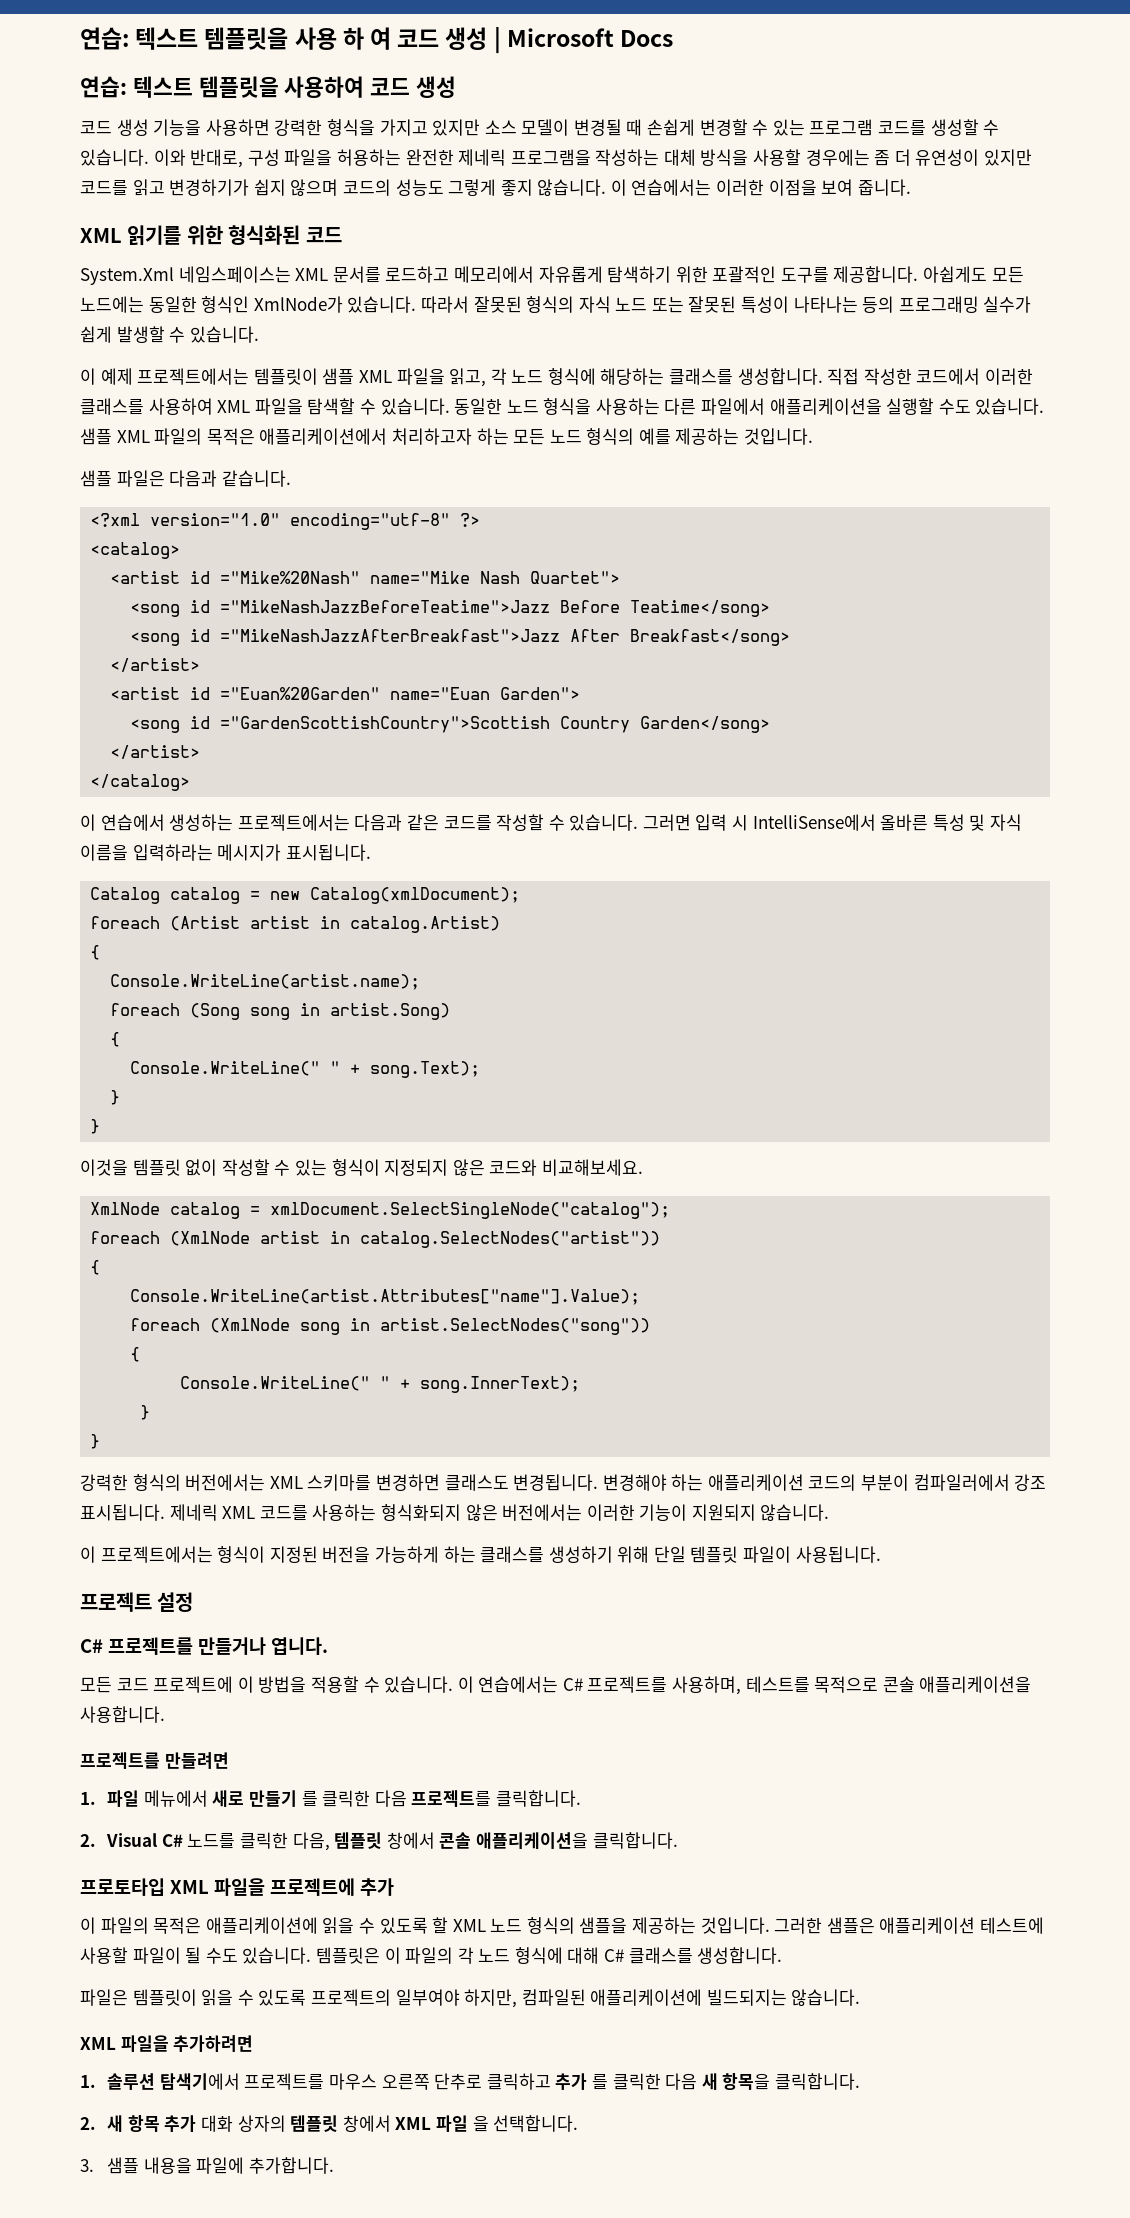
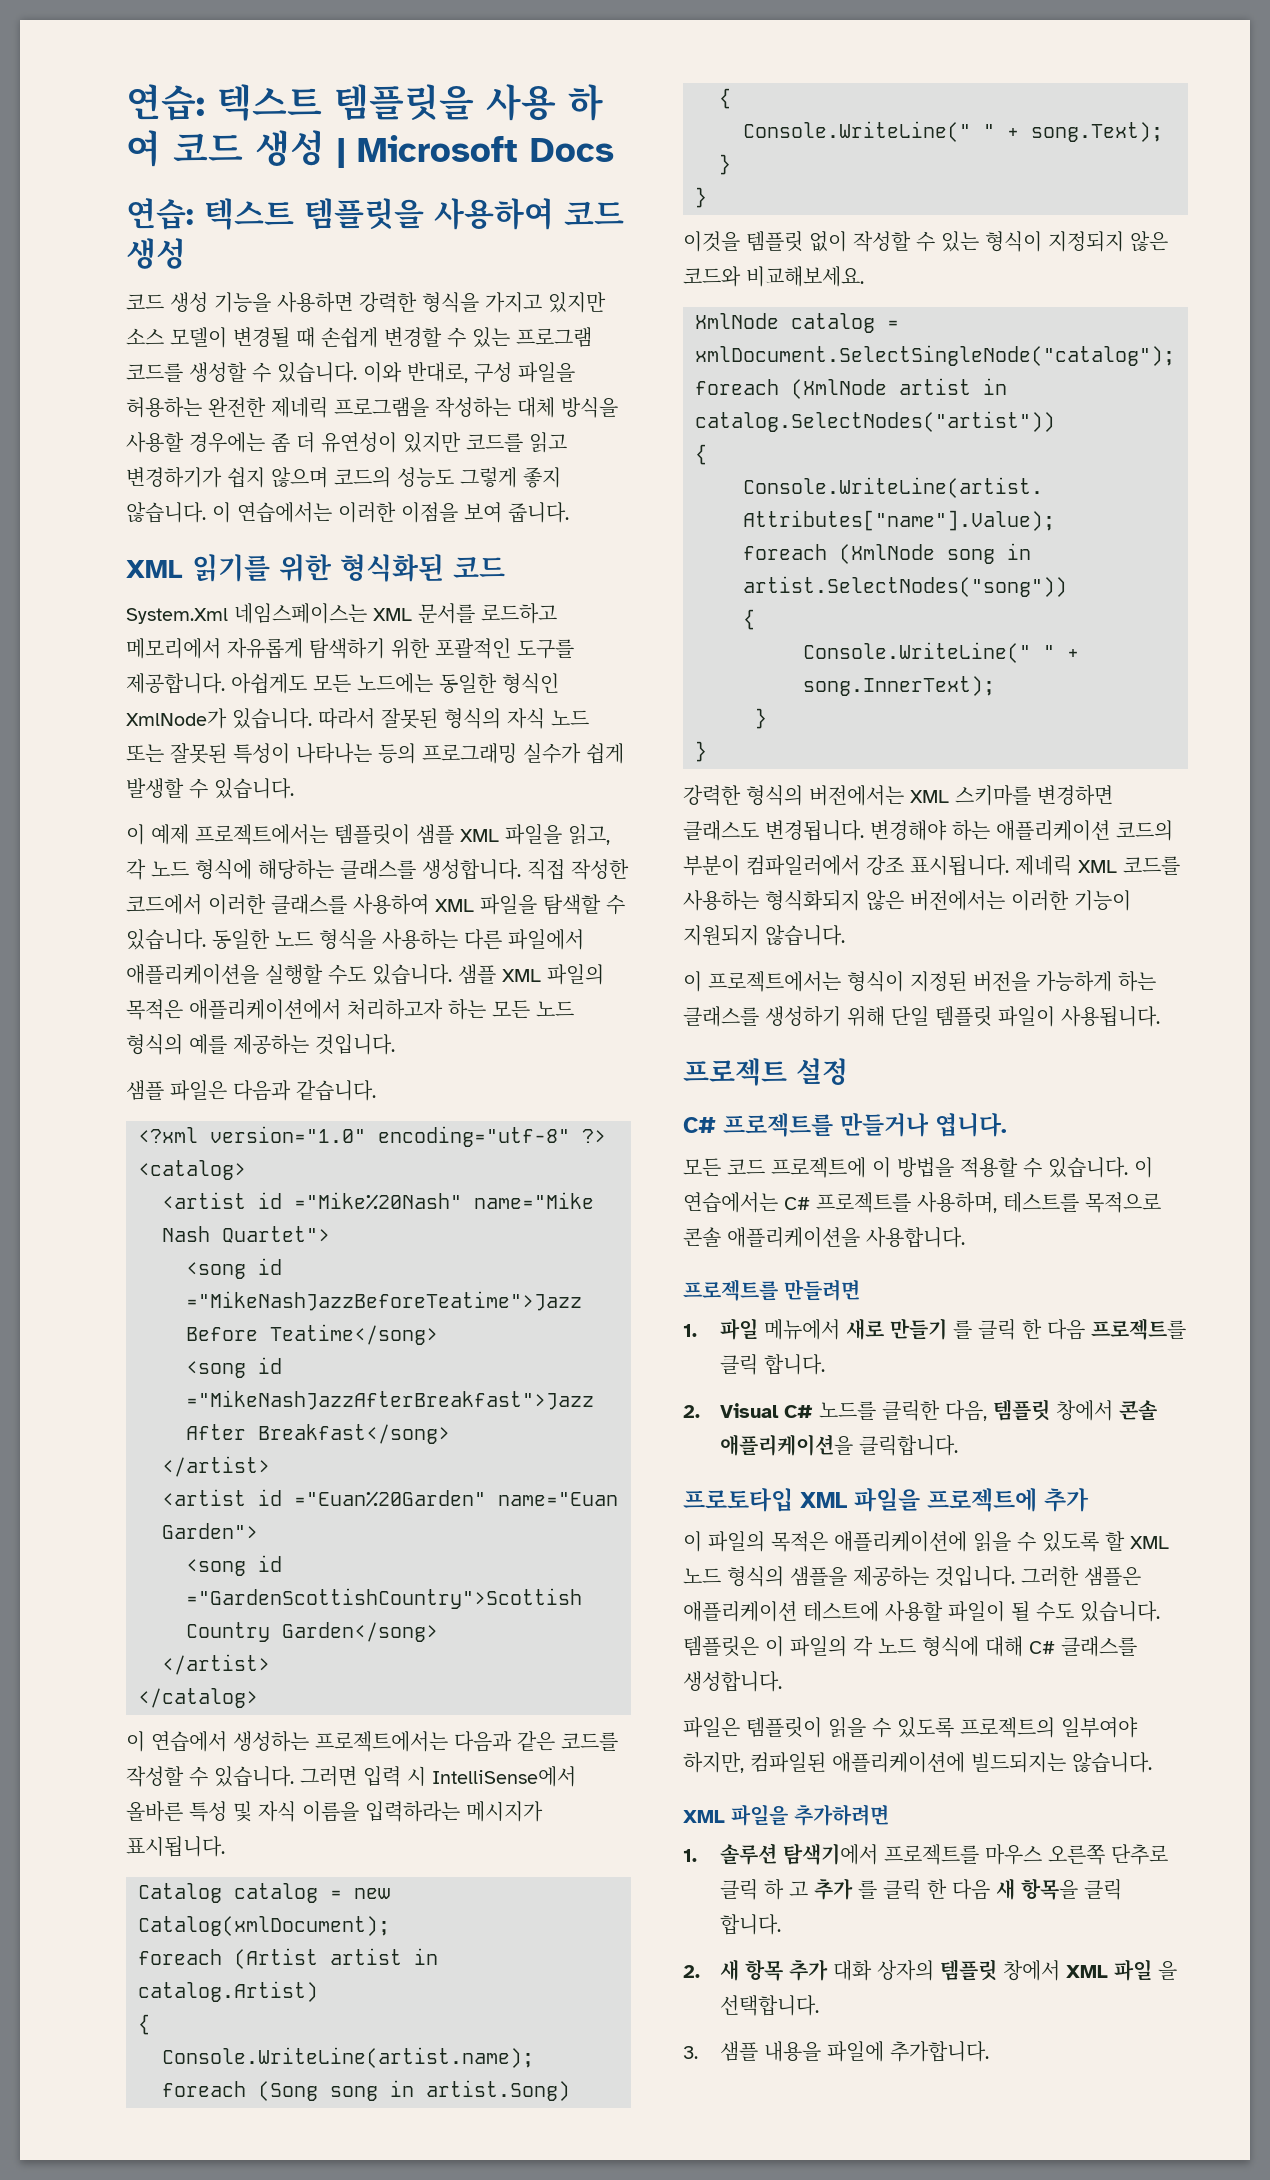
[322,1790,581,1807] 클릭한 다음 프로젝트를 클릭합니다. -> [978,1318,1187,1340] [720,1354,826,1375] 클릭 한 다음 프로젝트를 클릭 합니다.
[486,2073,661,2090] 클릭하고 추가 를 클릭한 -> [720,1878,948,1900] 클릭 하 고 추가 를 클릭 한
[774,2073,860,2090] 클릭합니다. -> [1084,1879,1123,1900] [720,1914,782,1935] 클릭 합니다.

